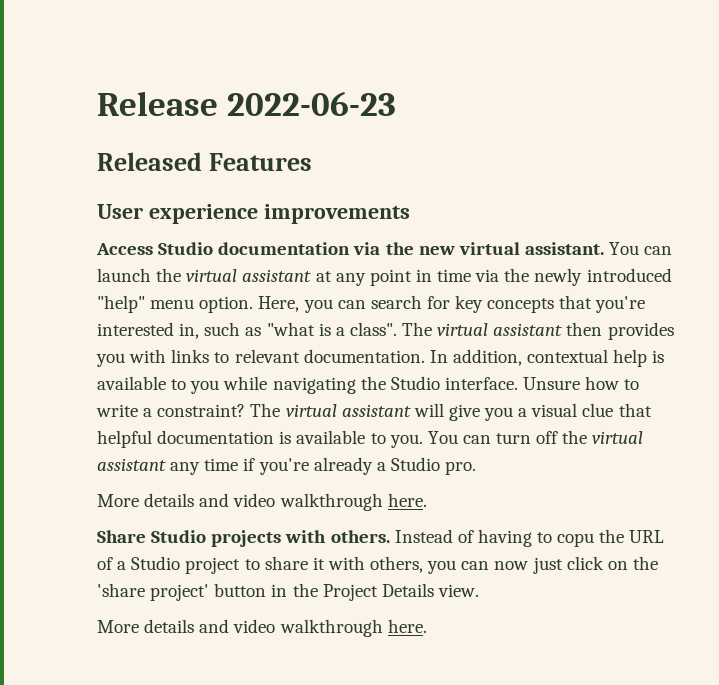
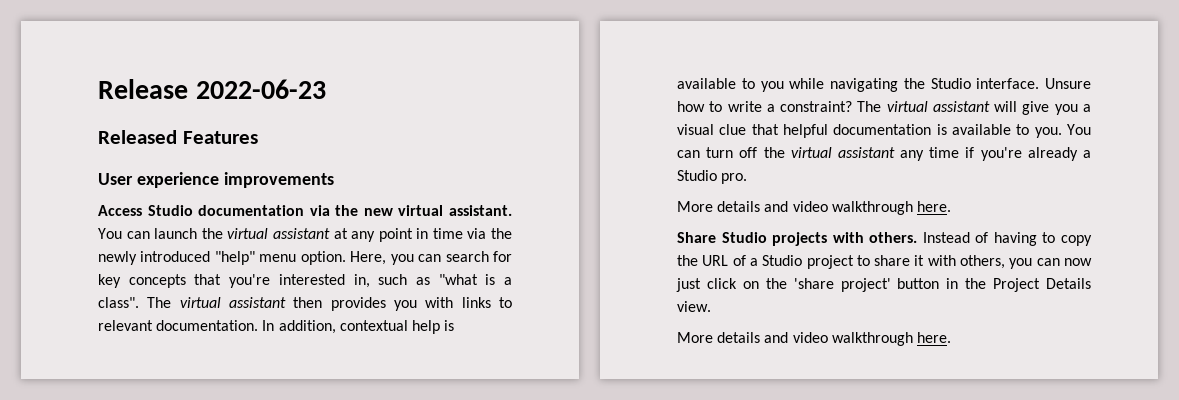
[557,533,595,547] copu -> [1061,235,1092,246] copy

